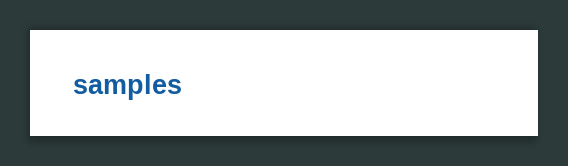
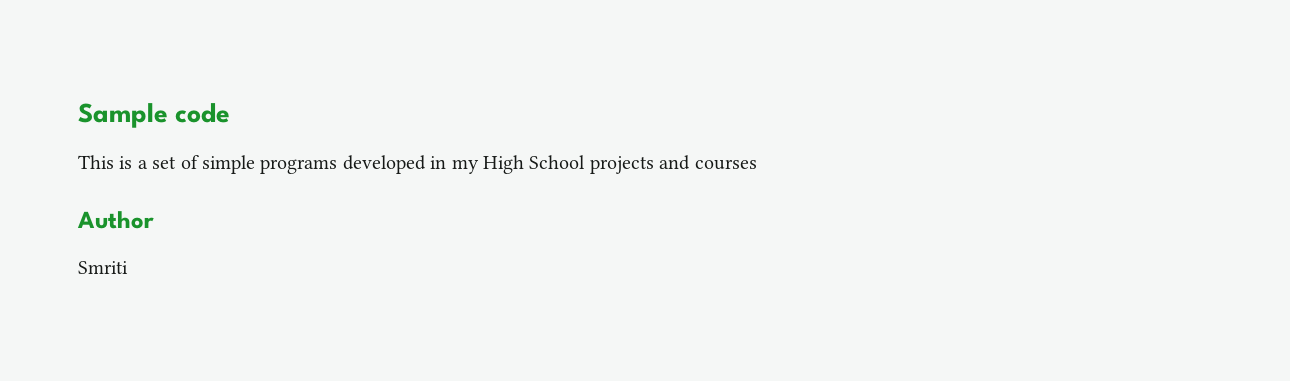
[73,74,182,100] samples -> [78,103,231,128] [78,155,757,174] [77,211,154,229] [78,261,128,274] Sample code // This is a set of simple programs developed in my High School projects and courses // Author // Smriti

